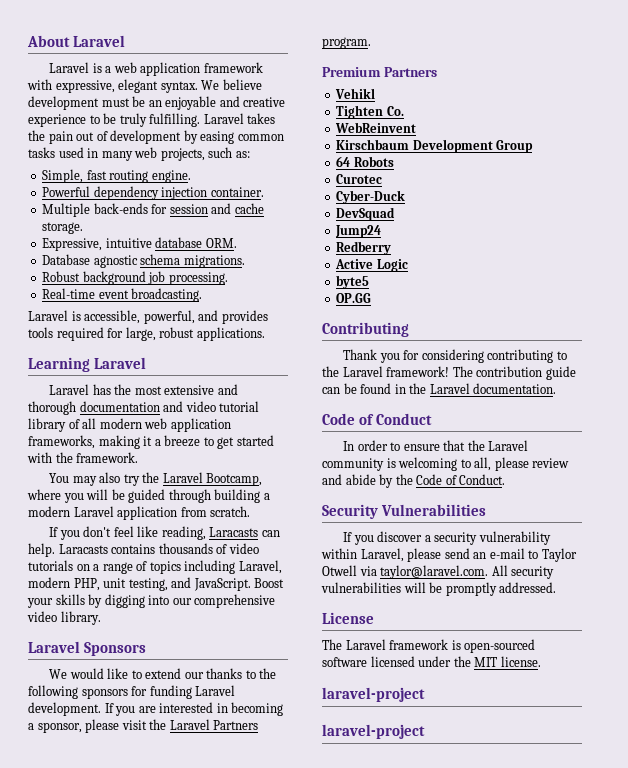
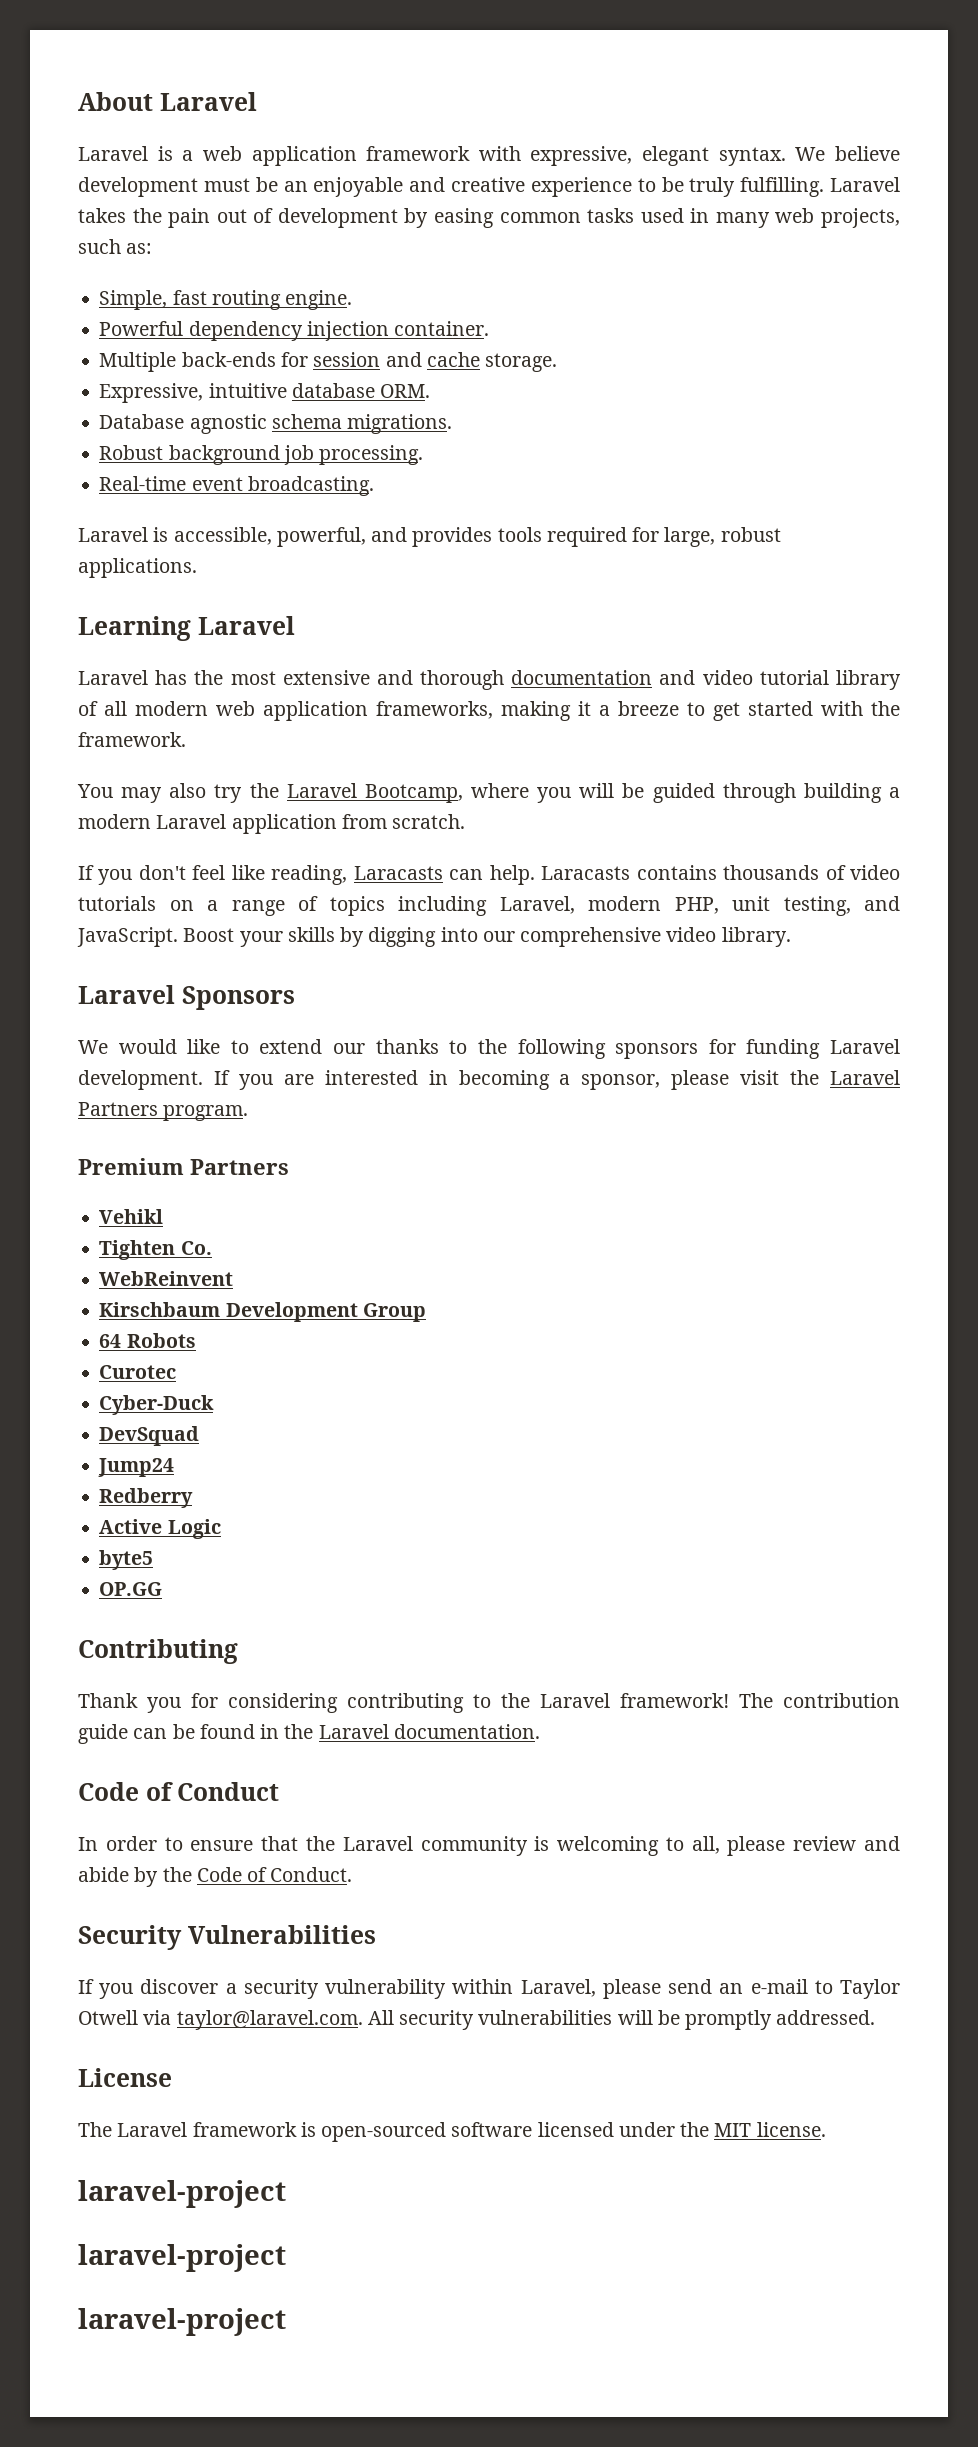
(425, 731) none -> [78,2308,286,2336] // laravel-project

